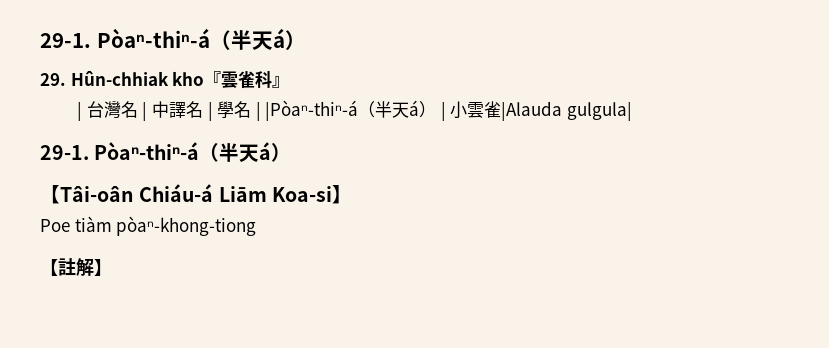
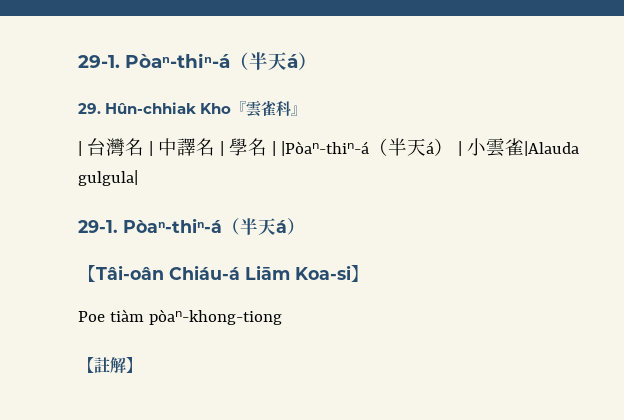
[172,71,205,86] kho -> [200,103,232,114] Kho

